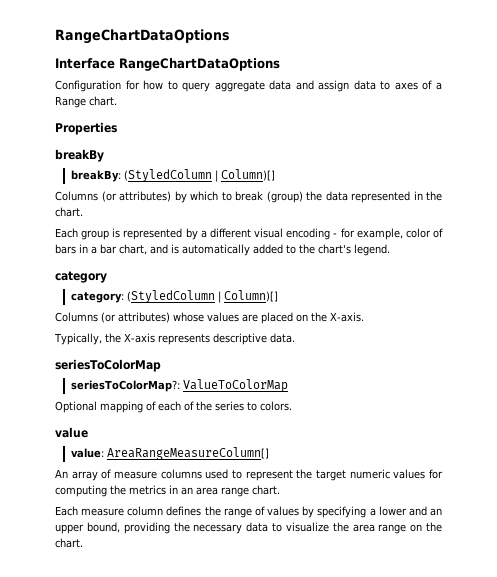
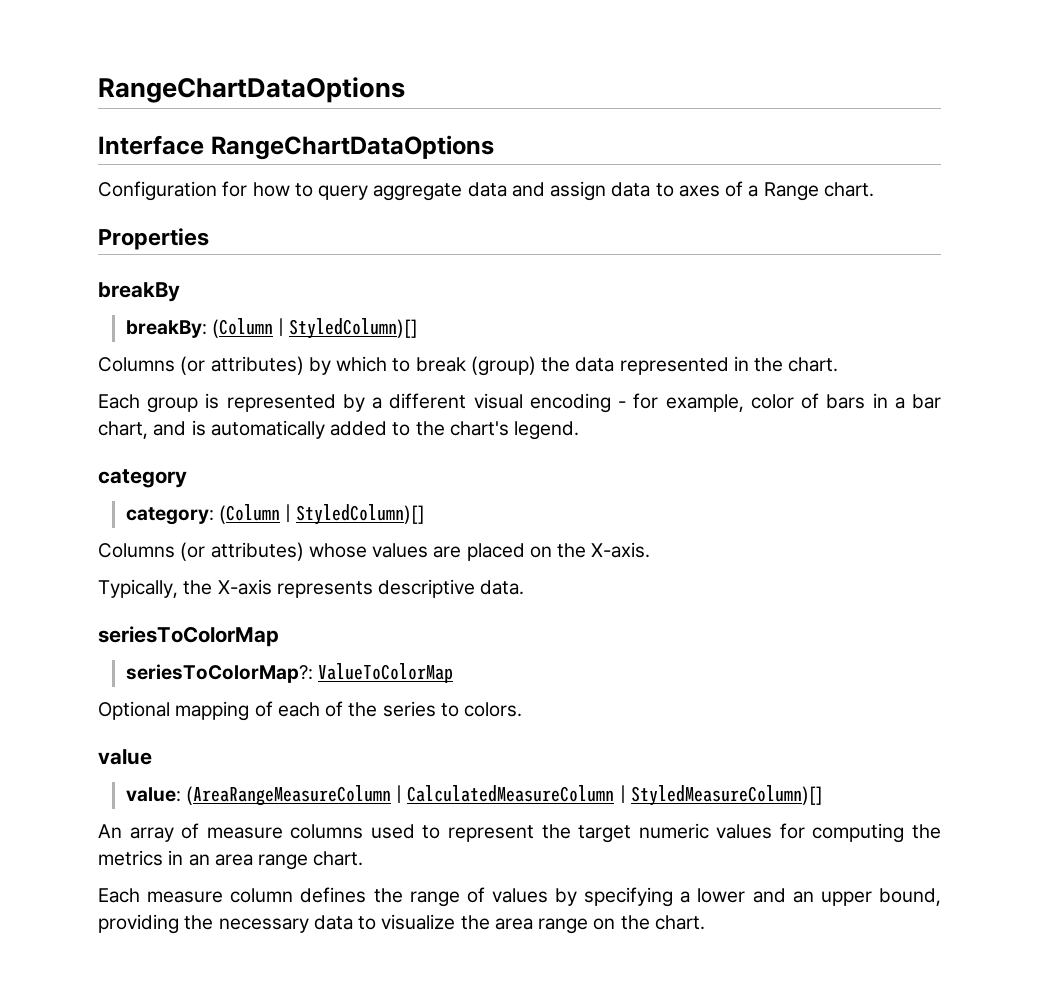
[123,169,275,182] (StyledColumn | Column)[] -> [211,318,419,339] (Column | StyledColumn)[]
[126,290,278,303] (StyledColumn | Column)[] -> [218,504,426,525] (Column | StyledColumn)[]
[106,447,269,460] AreaRangeMeasureColumn[] -> [185,785,823,806] (AreaRangeMeasureColumn | CalculatedMeasureColumn | StyledMeasureColumn)[]

